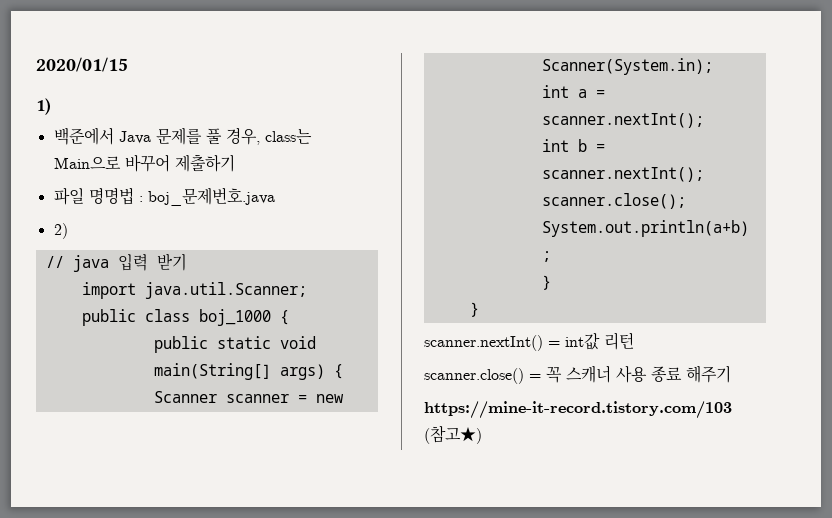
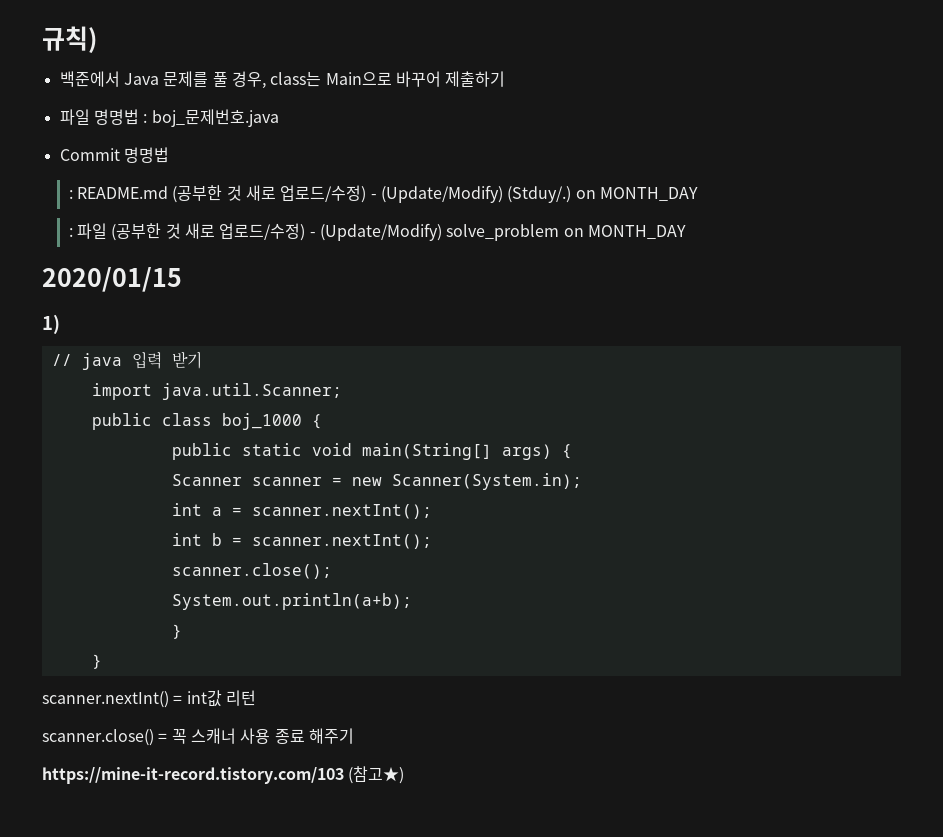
[36,57,128,72] [36,98,51,115] 2020/01/15 // 1) -> [42,26,97,53] 규칙)
[53,223,68,239] 2) -> [59,147,169,163] [68,185,698,203] [68,223,686,241] [42,267,182,292] [42,314,60,334] Commit 명명법 // : README.md (공부한 것 새로 업로드/수정) - (Update/Modify) (Stduy/.) on MONTH_DAY // : 파일 (공부한 것 새로 업로드/수정) - (Update/Modify) solve_problem on MONTH_DAY // 2020/01/15 // 1)

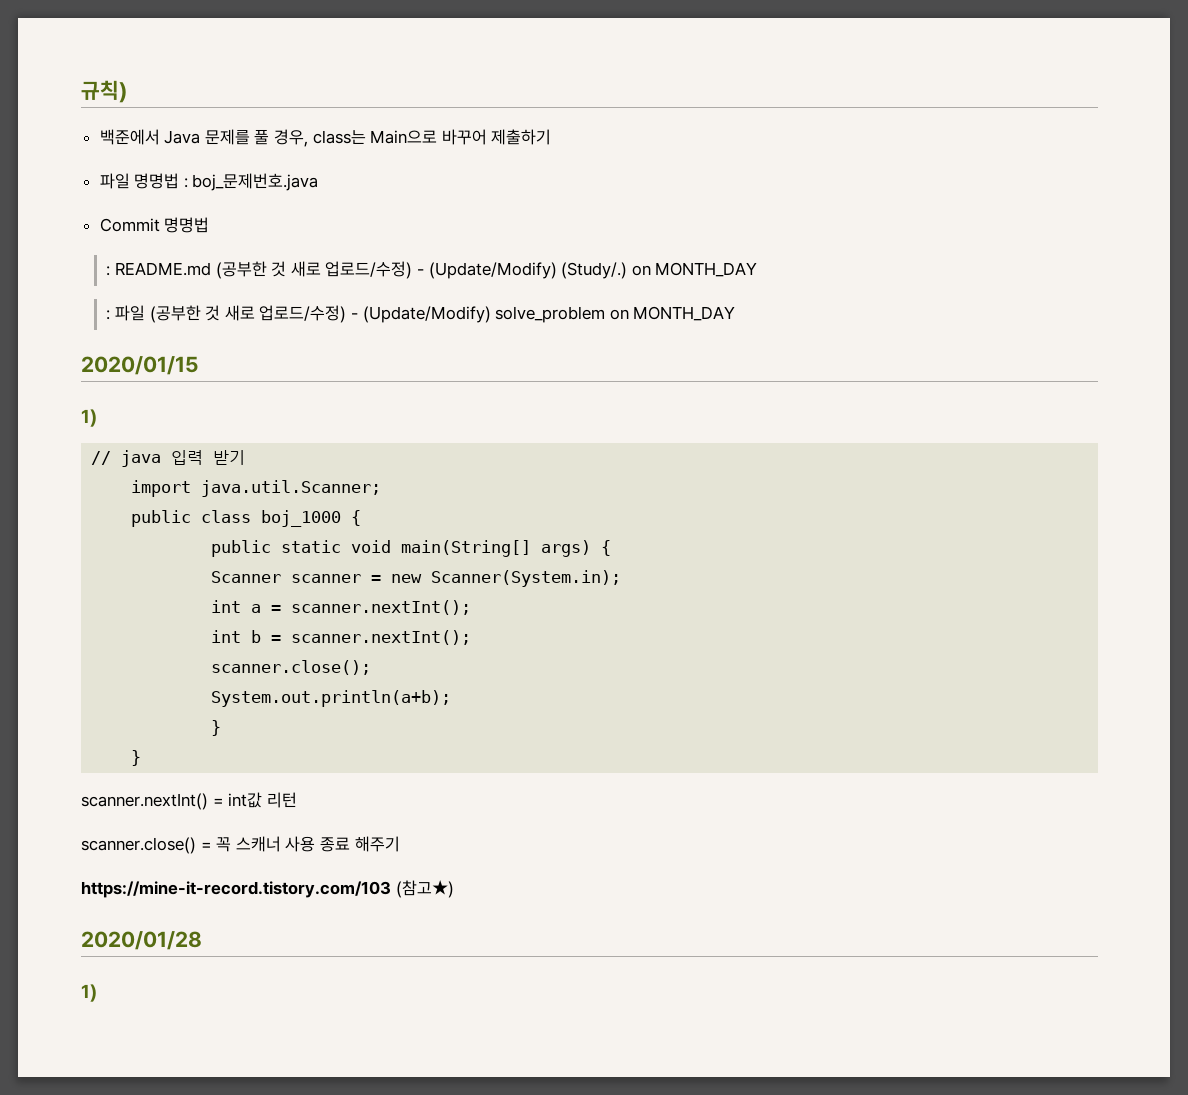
[507,186,572,203] (Stduy/.) -> [561,262,628,279] (Study/.)
(405, 775) none -> [81,931,202,950] [81,984,97,1002] // 2020/01/28 // 1)

